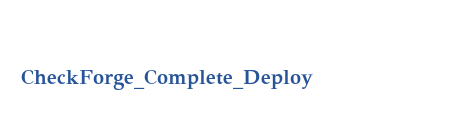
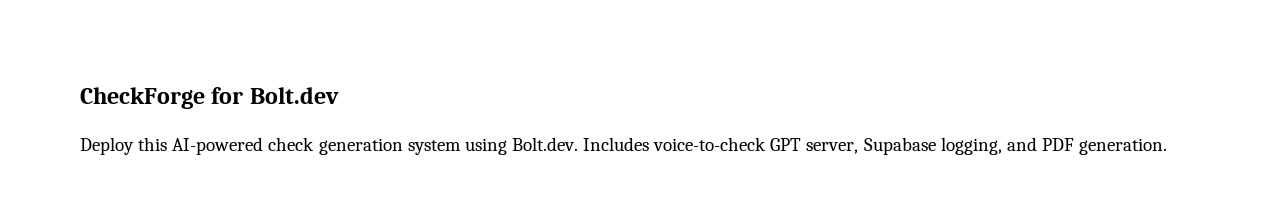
[21,69,313,90] CheckForge_Complete_Deploy -> [80,87,339,109] [80,137,1168,155] CheckForge for Bolt.dev // Deploy this AI-powered check generation system using Bolt.dev. Includes voice-to-check GPT server, Supabase logging, and PDF generation.

